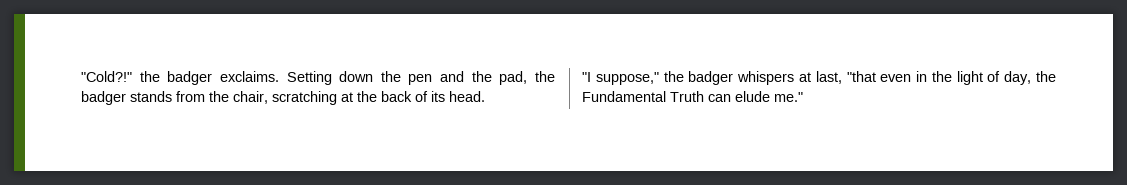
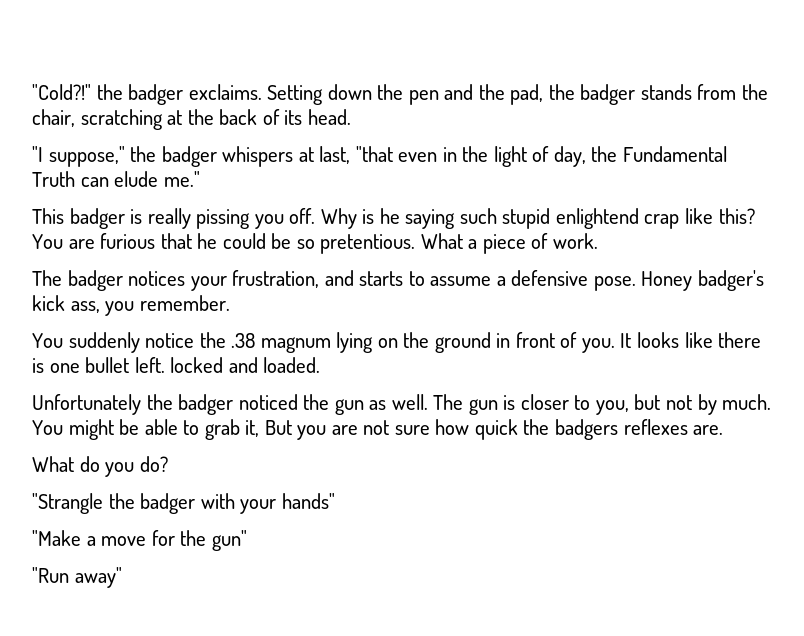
(803, 97) none -> [32,208,755,229] [32,233,598,254] [32,270,764,291] [32,295,230,316] [32,332,762,353] [32,357,321,373] [32,394,772,415] [32,419,724,440] [32,456,168,477] [32,493,335,514] [32,530,247,551] [32,567,122,588] // This badger is really pissing you off. Why is he saying such stupid enlightend crap like this? You are furious that he could be so pretentious. What a piece of work. // The badger notices your frustration, and starts to assume a defensive pose. Honey badger's kick ass, you remember. // You suddenly notice the .38 magnum lying on the ground in front of you. It looks like there is one bullet left. locked and loaded. // Unfortunately the badger noticed the gun as well. The gun is closer to you, but not by much. You might be able to grab it, But you are not sure how quick the badgers reflexes are. // What do you do? // "Strangle the badger with your hands" // "Make a move for the gun" // "Run away"

